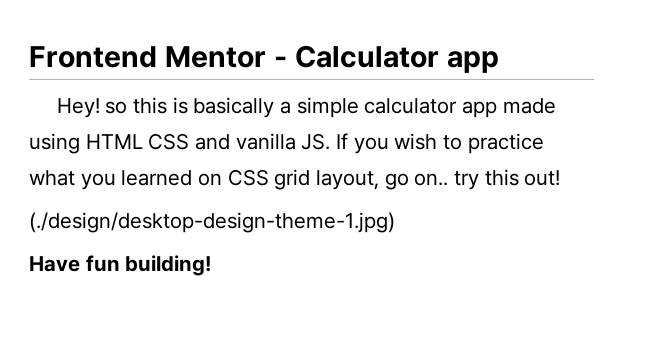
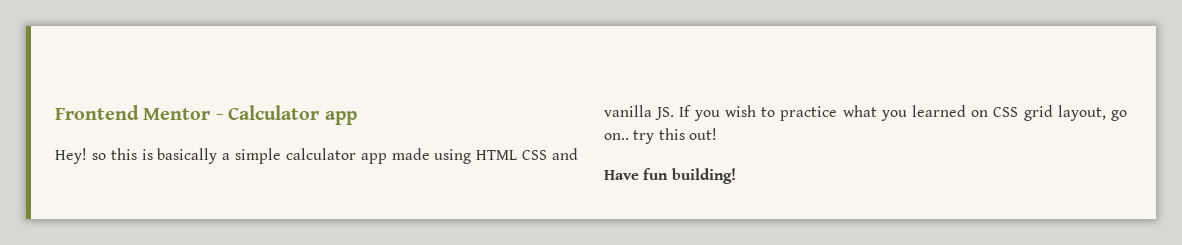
[29,212,395,233] // (./design/desktop-design-theme-1.jpg) -> (717, 134) none

